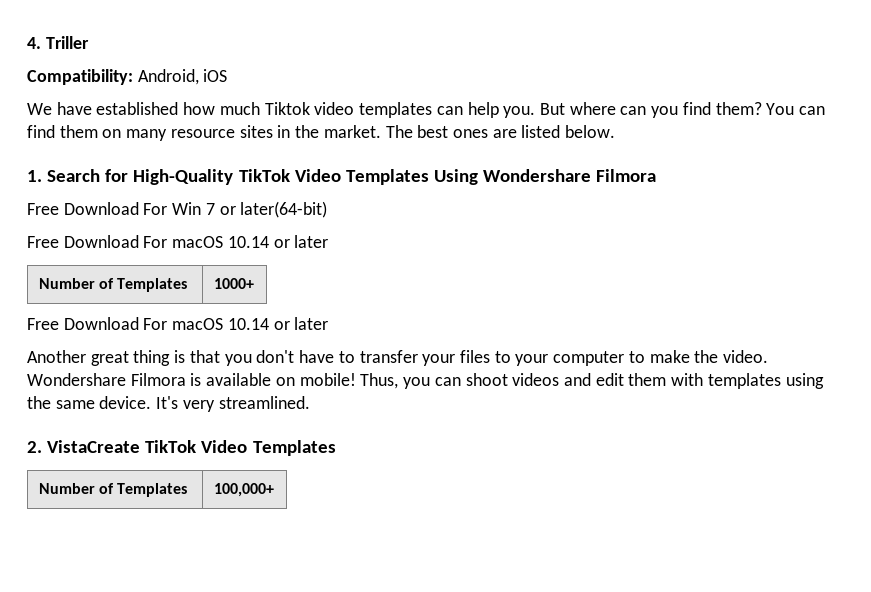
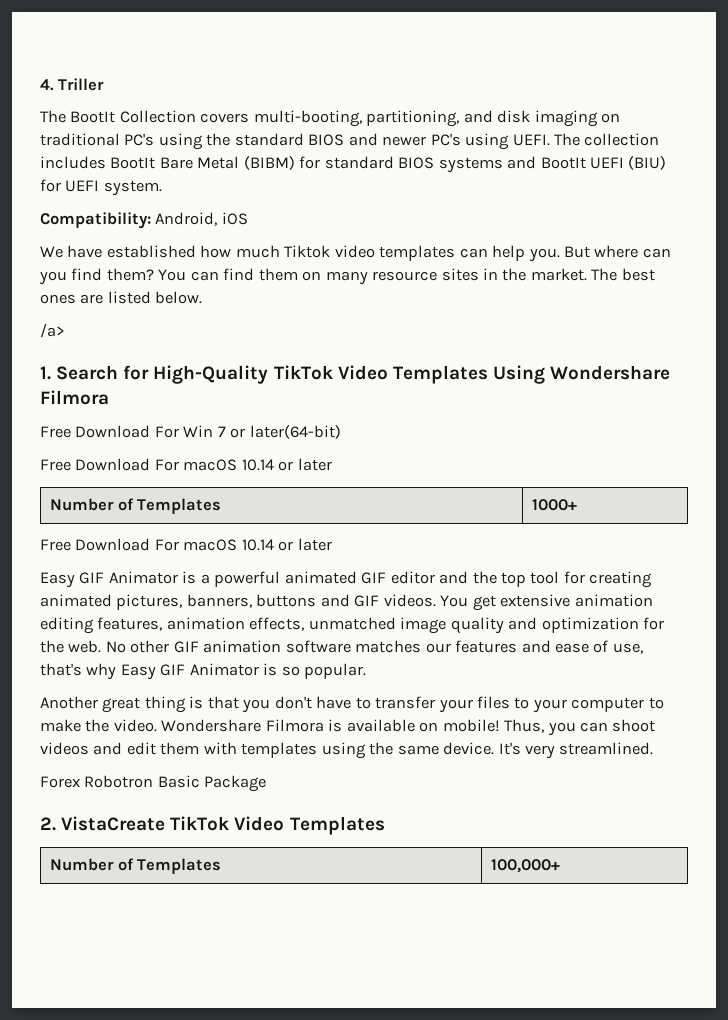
(89, 42) none -> [40,110,621,127] [40,133,660,150] [40,156,667,173] [40,179,162,196] // The BootIt Collection covers multi-booting, partitioning, and disk imaging on traditional PC's using the standard BIOS and newer PC's using UEFI. The collection includes BootIt Bare Metal (BIBM) for standard BIOS systems and BootIt UEFI (BIU) for UEFI system.
(616, 131) none -> [40,323,65,338] // /a>
(329, 323) none -> [40,571,653,588] [40,594,653,611] [40,617,665,634] [40,640,643,654] [40,663,367,680] // Easy GIF Animator is a powerful animated GIF editor and the top tool for creating animated pictures, banners, buttons and GIF videos. You get extensive animation editing features, animation effects, unmatched image quality and optimization for the web. No other GIF animation software matches our features and ease of use, that's why Easy GIF Animator is so popular.
(310, 402) none -> [40,775,267,792] // Forex Robotron Basic Package

